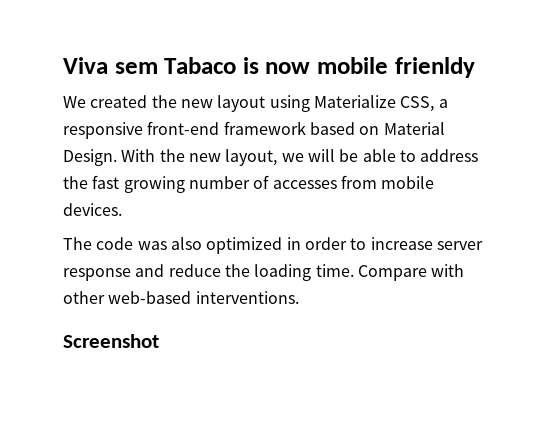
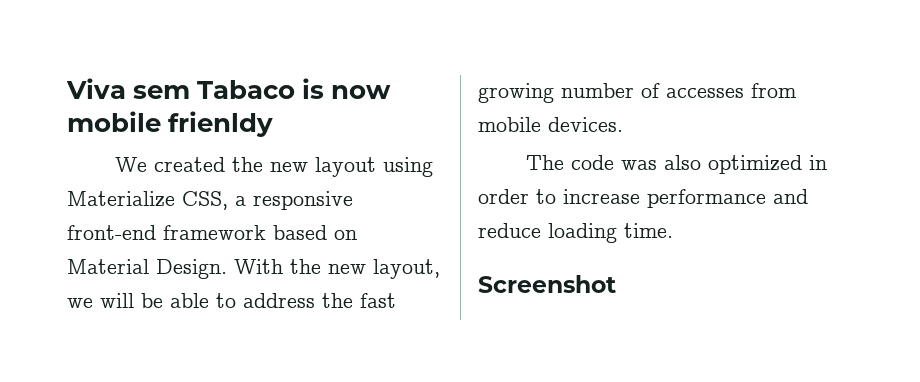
[436,241,483,250] [63,268,131,281] server response -> [647,189,766,208] performance
[224,264,250,277] the -> (541, 230) none
[357,264,465,281] [63,291,299,304] Compare with other web-based interventions. -> (673, 230) none

